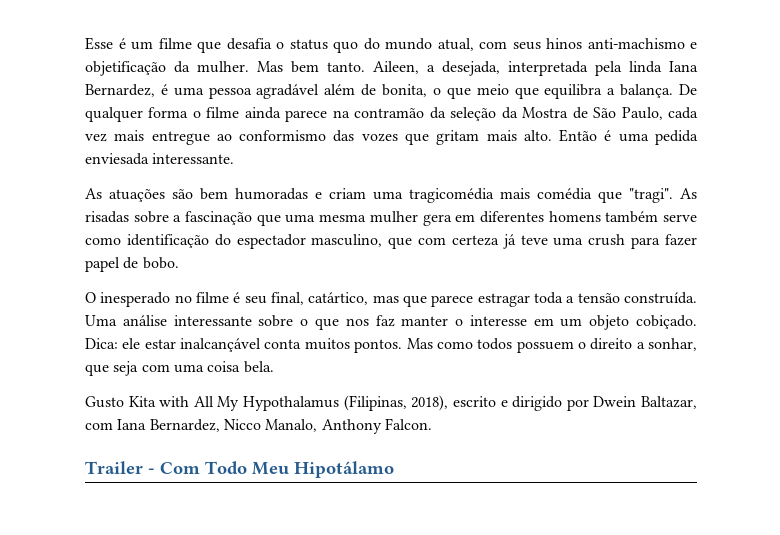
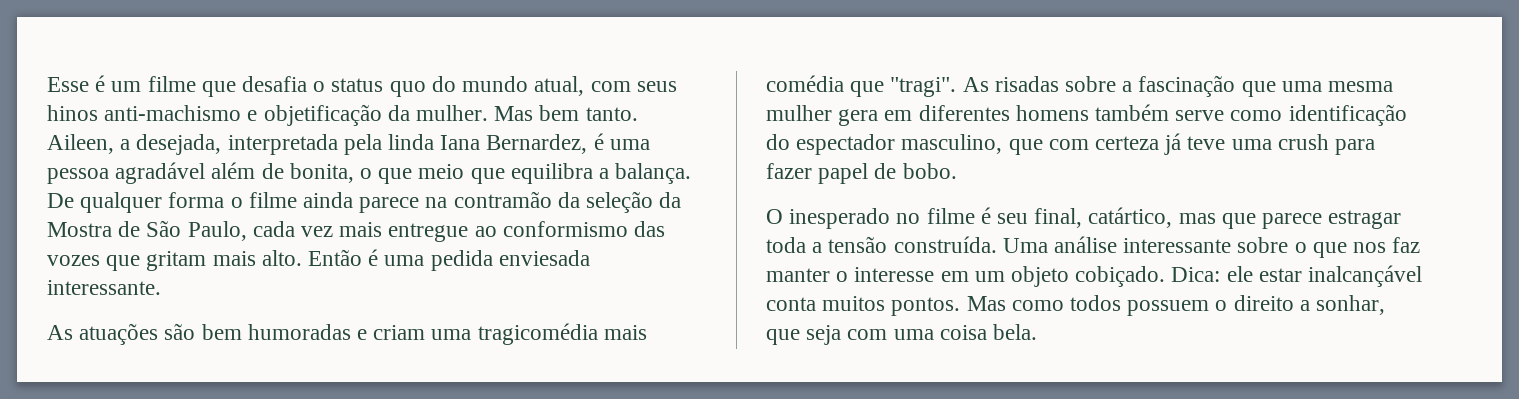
[85,395,698,411] [85,418,432,434] [85,461,394,478] // Gusto Kita with All My Hypothalamus (Filipinas, 2018), escrito e dirigido por Dwein Baltazar, com Iana Bernardez, Nicco Manalo, Anthony Falcon. // Trailer - Com Todo Meu Hipotálamo -> (1038, 332) none

